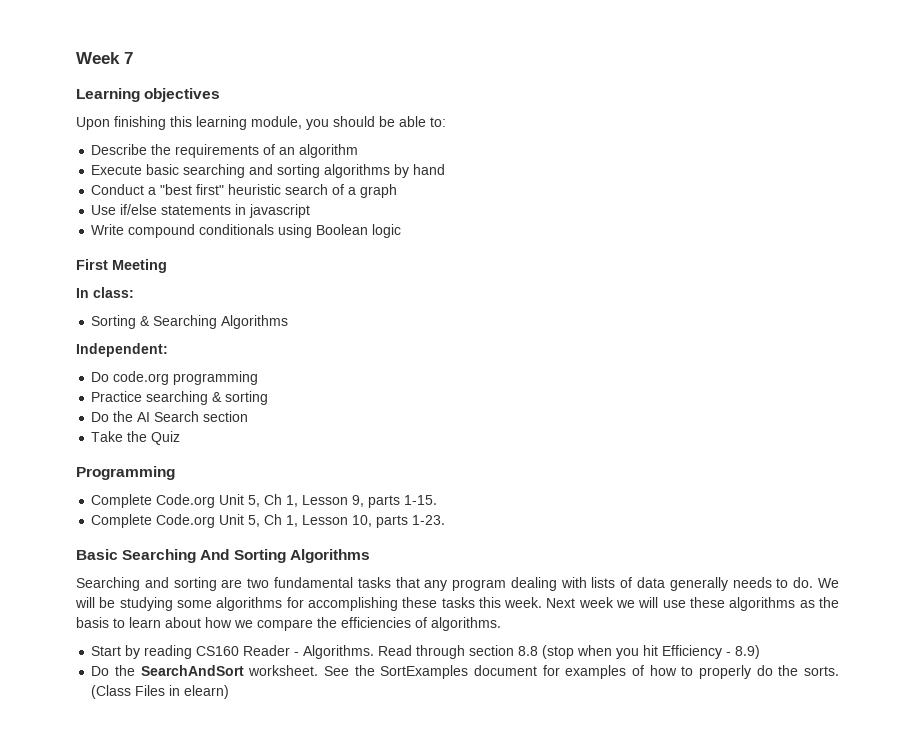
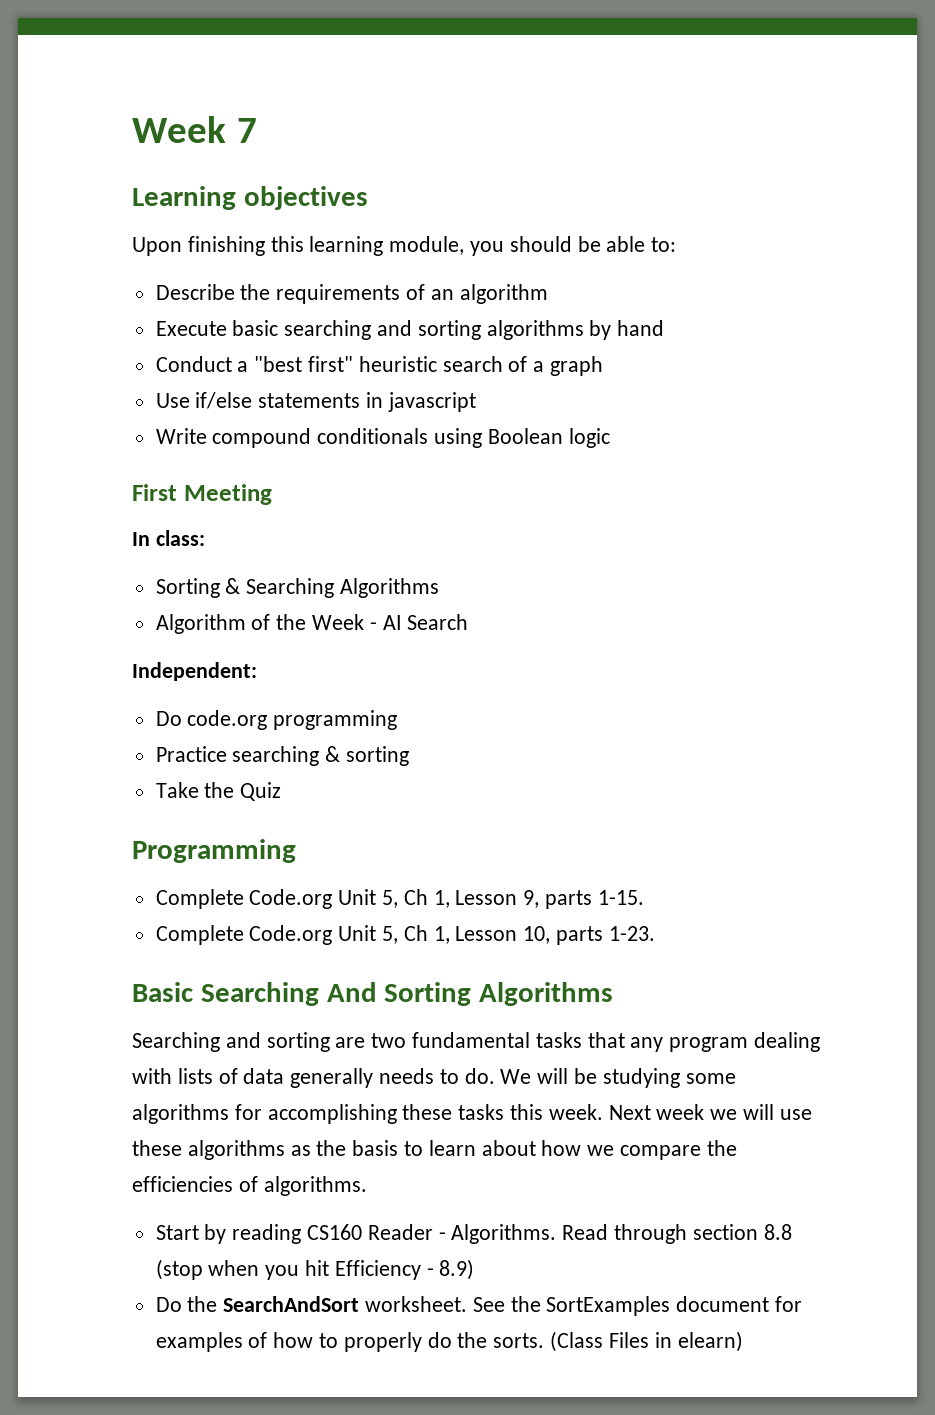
(289, 322) none -> [155,614,469,634] // Algorithm of the Week - AI Search
[91,411,249,422] // Do the AI Search section -> (410, 756) none

